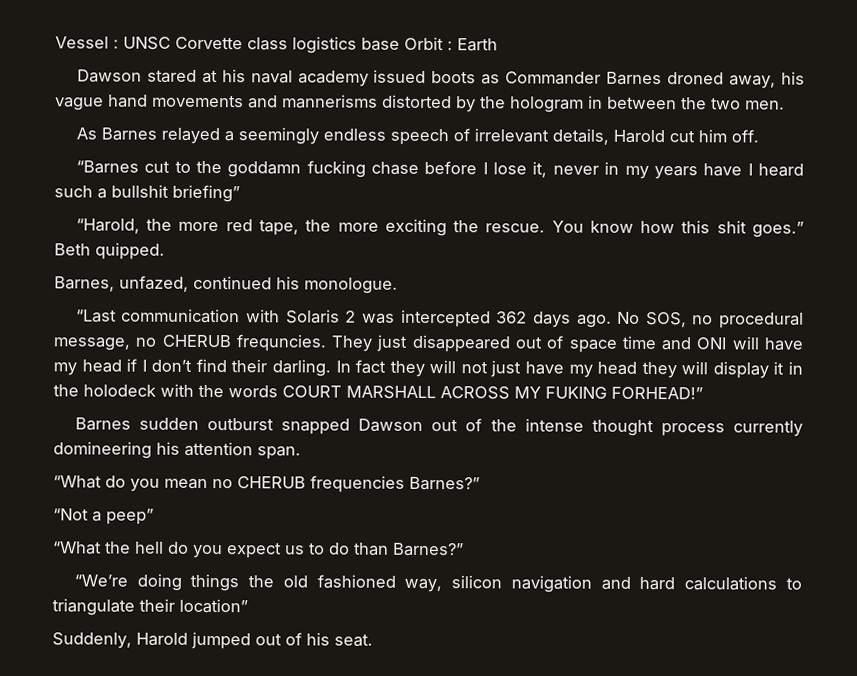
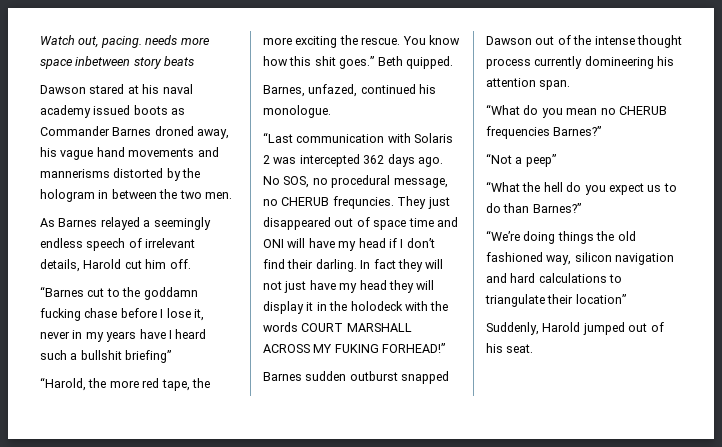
[55,36,498,54] Vessel : UNSC Corvette class logistics base Orbit : Earth -> [40,35,210,48] [40,56,195,69] Watch out, pacing. needs more space inbetween story beats

